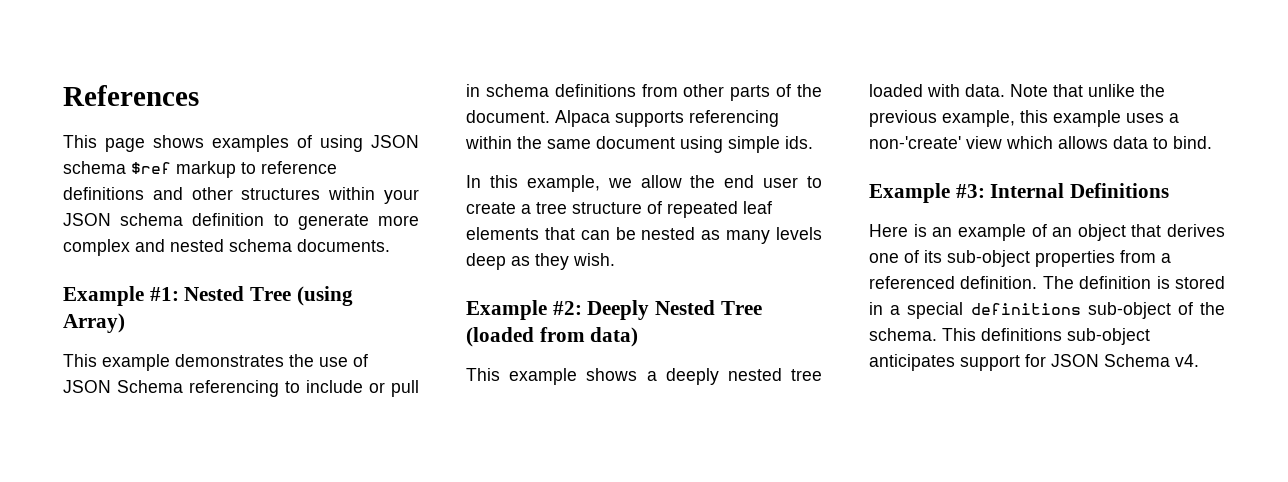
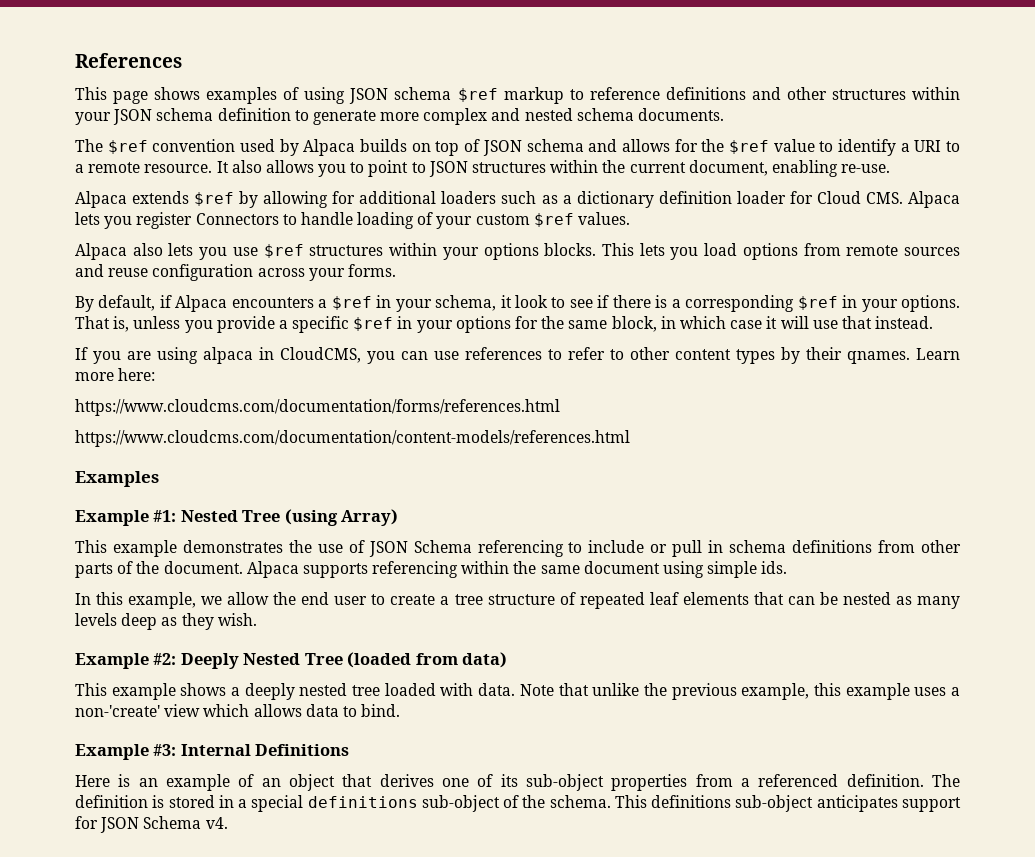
(390, 245) none -> [75,139,960,156] [75,160,891,177] [75,191,960,208] [75,212,631,229] [75,243,960,260] [75,264,396,281] [75,295,961,312] [75,316,934,333] [75,347,960,364] [75,368,156,381] [75,399,560,416] [75,430,630,447] [75,471,159,487] // The $ref convention used by Alpaca builds on top of JSON schema and allows for the $ref value to identify a URI to a remote resource. It also allows you to point to JSON structures within the current document, enabling re-use. // Alpaca extends $ref by allowing for additional loaders such as a dictionary definition loader for Cloud CMS. Alpaca lets you register Connectors to handle loading of your custom $ref values. // Alpaca also lets you use $ref structures within your options blocks. This lets you load options from remote sources and reuse configuration across your forms. // By default, if Alpaca encounters a $ref in your schema, it look to see if there is a corresponding $ref in your options. That is, unless you provide a specific $ref in your options for the same block, in which case it will use that instead. // If you are using alpaca in CloudCMS, you can use references to refer to other content types by their qnames. Learn more here: // https://www.cloudcms.com/documentation/forms/references.html // https://www.cloudcms.com/documentation/content-models/references.html // Examples

